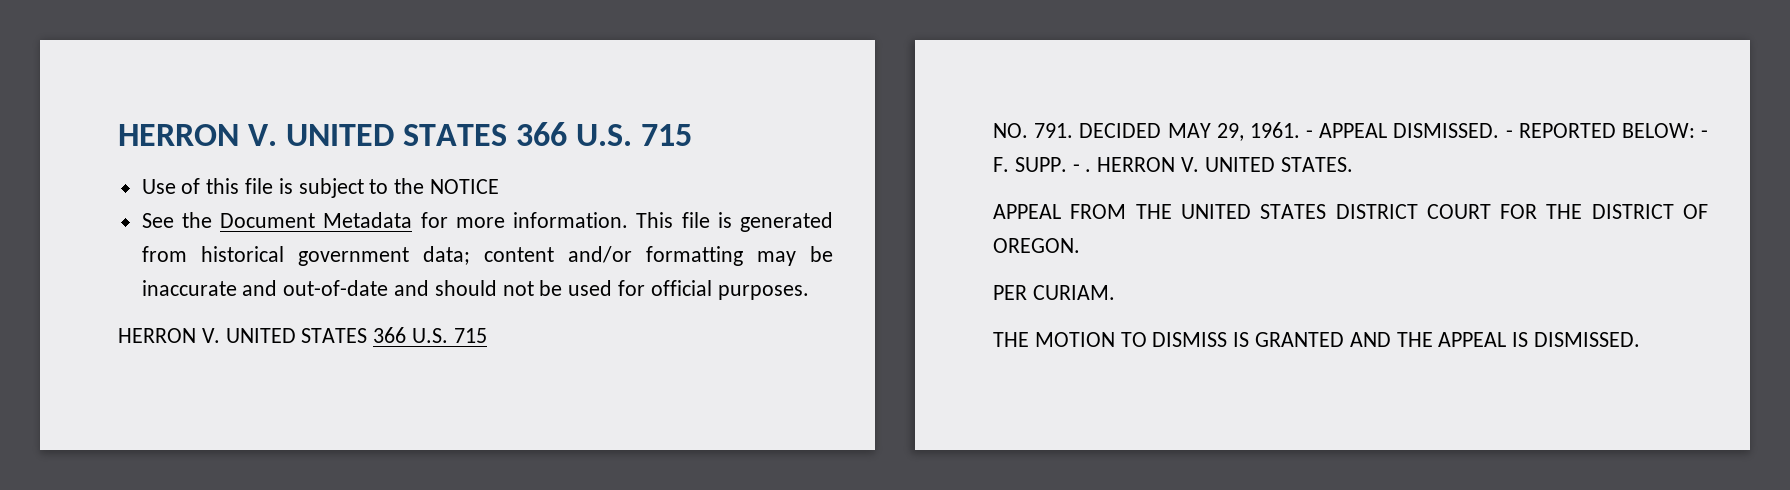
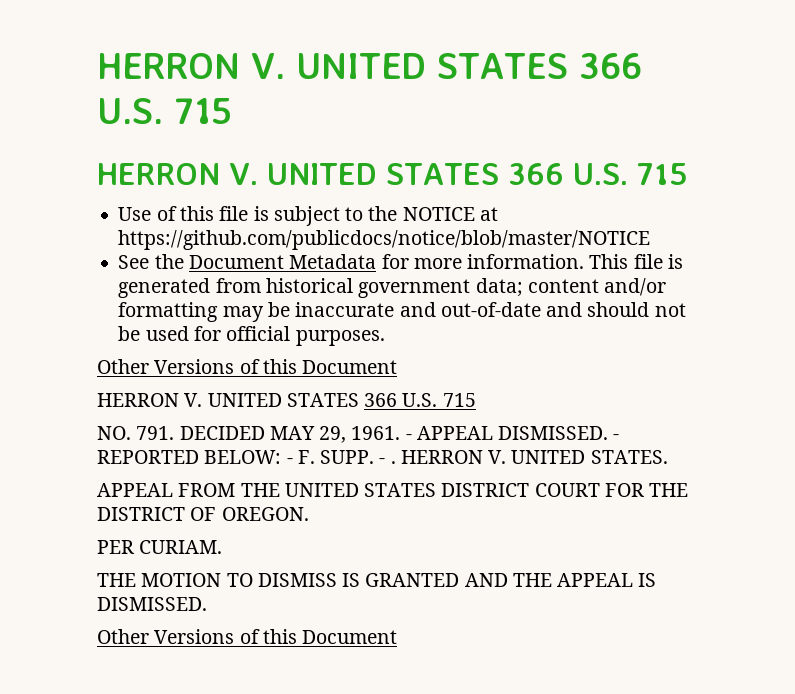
[118,122,693,146] HERRON V. UNITED STATES 366 U.S. 715 -> [97,53,642,79] [97,98,232,124] [97,163,688,185] HERRON V. UNITED STATES 366 U.S. 715 // HERRON V. UNITED STATES 366 U.S. 715
(500, 186) none -> [479,207,498,221] [118,230,651,250] at https://github.com/publicdocs/notice/blob/master/NOTICE
(809, 292) none -> [97,359,398,374] // Other Versions of this Document
(1641, 339) none -> [97,629,398,644] // Other Versions of this Document

